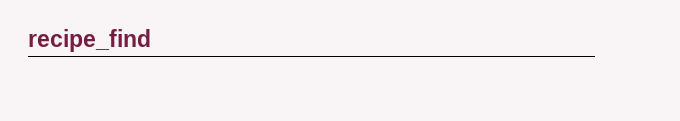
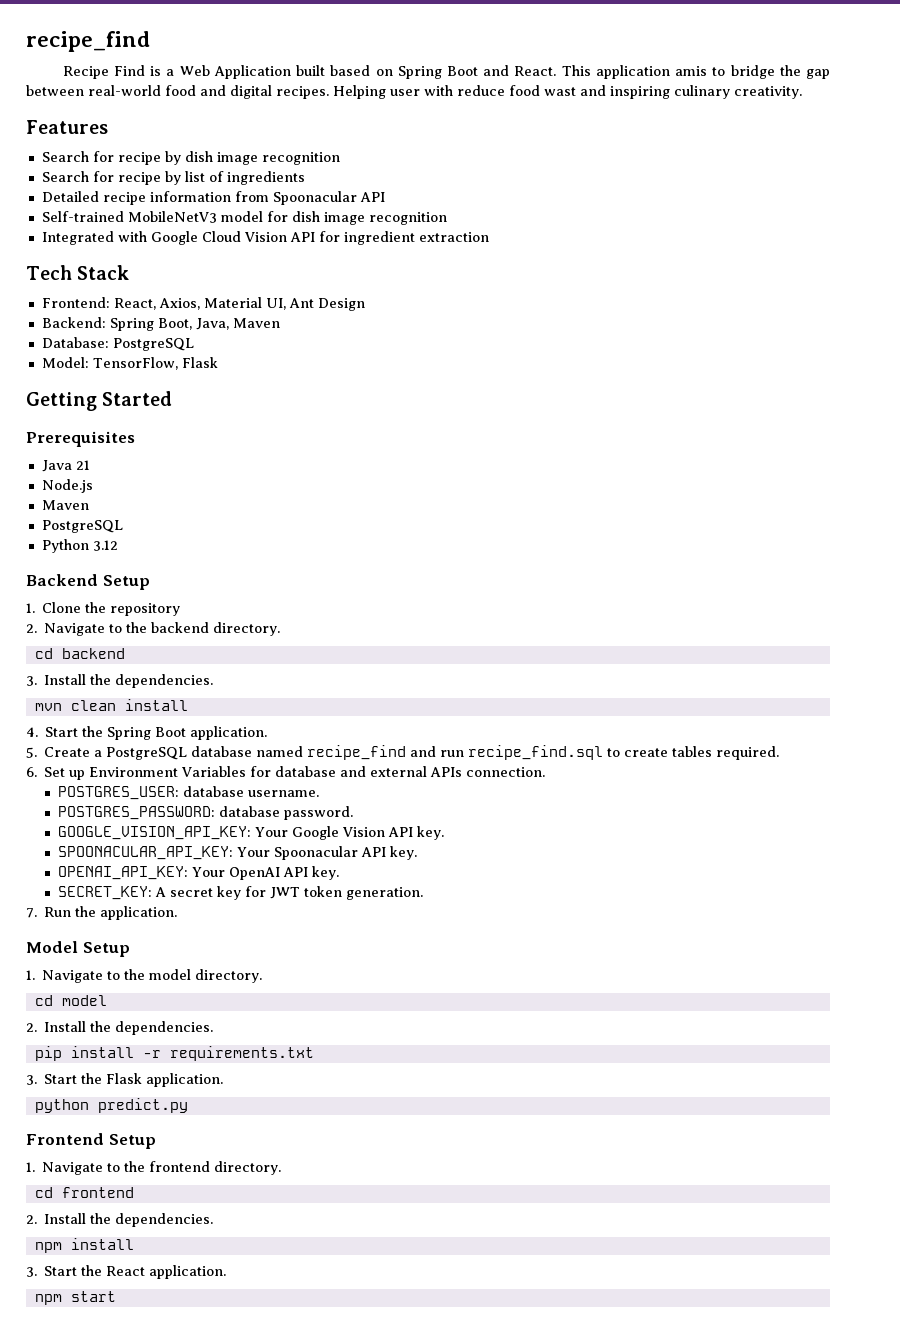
[28,29,151,52] recipe_find -> [26,31,150,52] [62,65,831,79] [26,85,802,99] [26,120,108,134] [41,151,340,165] [41,171,305,185] [41,191,385,205] [41,211,447,225] [41,231,489,245] [26,265,130,280] [41,297,365,311] [41,317,280,331] [41,337,194,351] [41,357,218,370] [26,391,173,411] [26,431,135,447] [41,460,90,472] [41,479,93,493] [41,500,89,510] [41,520,123,533] [41,539,118,553] [26,574,150,590] [26,602,181,616] [26,622,281,636] [34,648,125,659] [26,674,214,688] [34,699,188,711] [26,726,268,740] [26,745,780,760] [26,766,546,780] [58,786,320,800] [58,806,354,820] [58,826,445,840] [58,846,418,860] [58,866,340,880] [58,886,424,900] [26,906,178,920] [26,941,130,957] [26,969,263,983] [34,995,107,1006] [26,1021,214,1035] [34,1046,314,1061] [26,1073,224,1087] [34,1098,188,1113] [26,1133,156,1149] [26,1161,282,1175] [34,1187,134,1198] [26,1213,214,1227] [34,1238,134,1253] [26,1265,227,1279] [34,1291,116,1305] recipe_find // Recipe Find is a Web Application built based on Spring Boot and React. This application amis to bridge the gap between real-world food and digital recipes. Helping user with reduce food wast and inspiring culinary creativity. // Features // Search for recipe by dish image recognition // Search for recipe by list of ingredients // Detailed recipe information from Spoonacular API // Self-trained MobileNetV3 model for dish image recognition // Integrated with Google Cloud Vision API for ingredient extraction // Tech Stack // Frontend: React, Axios, Material UI, Ant Design // Backend: Spring Boot, Java, Maven // Database: PostgreSQL // Model: TensorFlow, Flask // Getting Started // Prerequisites // Java 21 // Node.js // Maven // PostgreSQL // Python 3.12 // Backend Setup // 1. Clone the repository // 2. Navigate to the backend directory. // cd backend // 3. Install the dependencies. // mvn clean install // 4. Start the Spring Boot application. // 5. Create a PostgreSQL database named recipe_find and run recipe_find.sql to create tables required. // 6. Set up Environment Variables for database and external APIs connection. // POSTGRES_USER: database username. // POSTGRES_PASSWORD: database password. // GOOGLE_VISION_API_KEY: Your Google Vision API key. // SPOONACULAR_API_KEY: Your Spoonacular API key. // OPENAI_API_KEY: Your OpenAI API key. // SECRET_KEY: A secret key for JWT token generation. // 7. Run the application. // Model Setup // 1. Navigate to the model directory. // cd model // 2. Install the dependencies. // pip install -r requirements.txt // 3. Start the Flask application. // python predict.py // Frontend Setup // 1. Navigate to the frontend directory. // cd frontend // 2. Install the dependencies. // npm install // 3. Start the React application. // npm start

